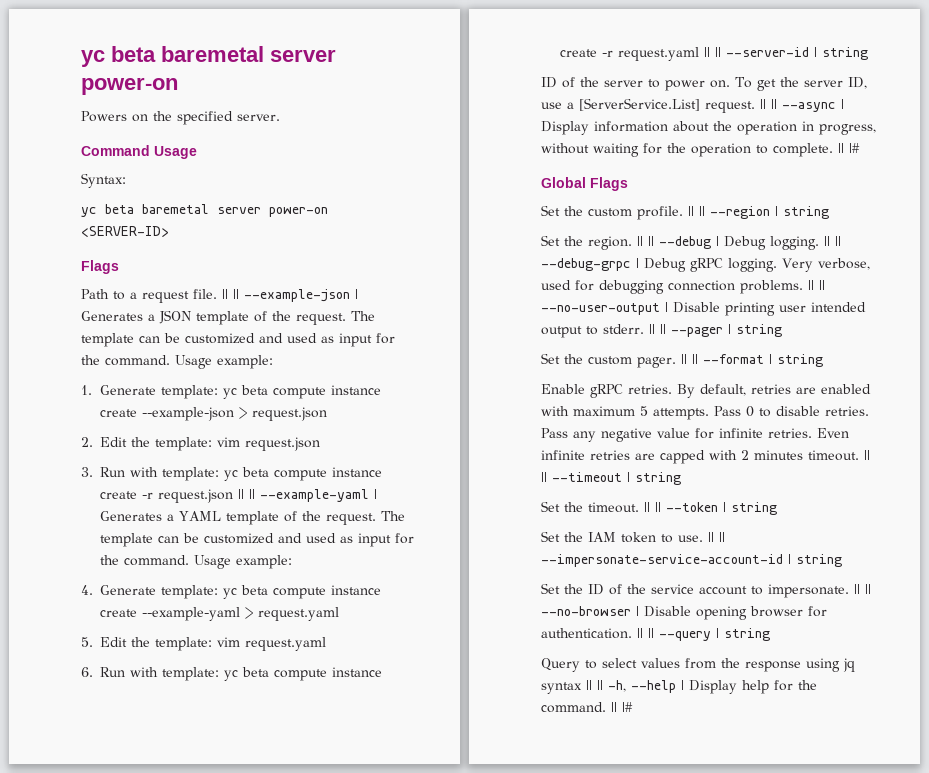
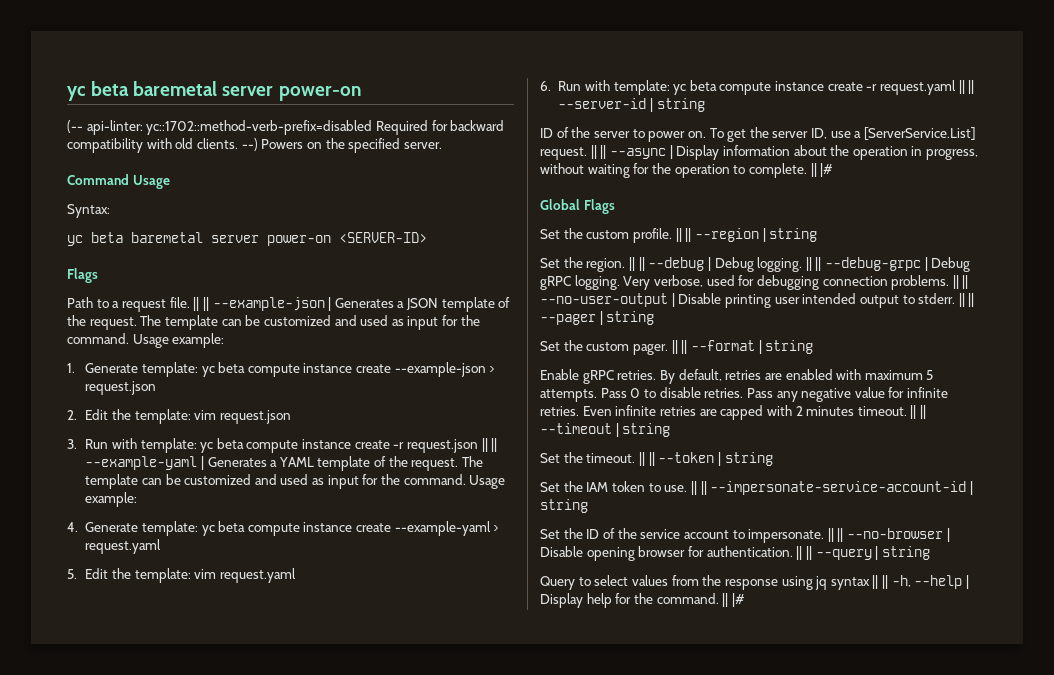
(178, 86) none -> [67,120,505,135] [67,138,258,153] (-- api-linter: yc::1702::method-verb-prefix=disabled Required for backward compatibility with old clients. --)

